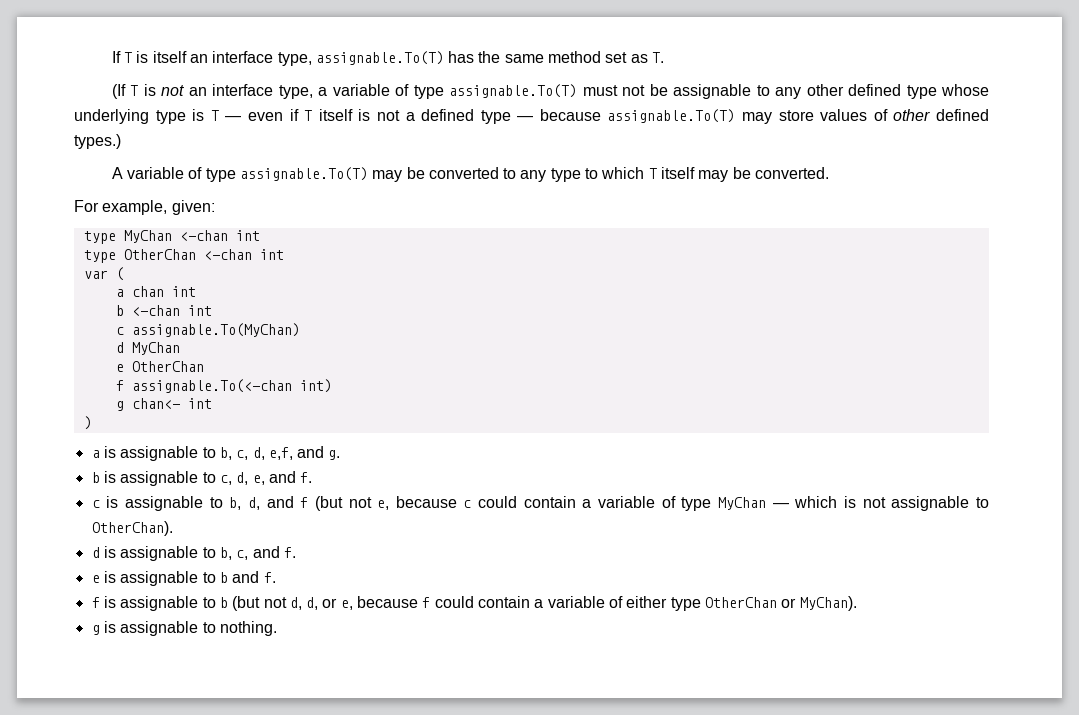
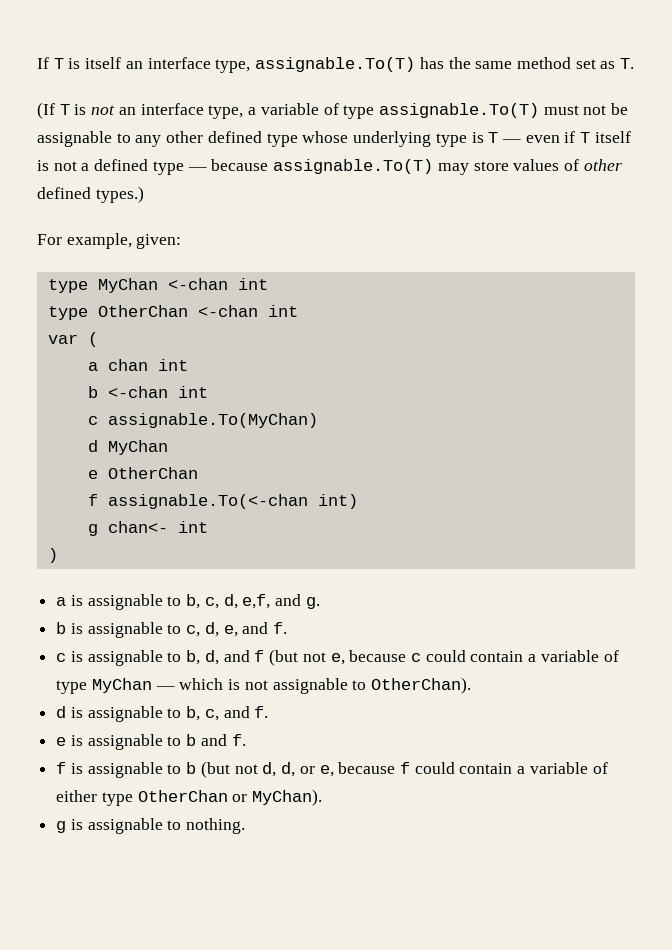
[111,167,830,182] // A variable of type assignable.To(T) may be converted to any type to which T itself may be converted. -> (144, 194) none

